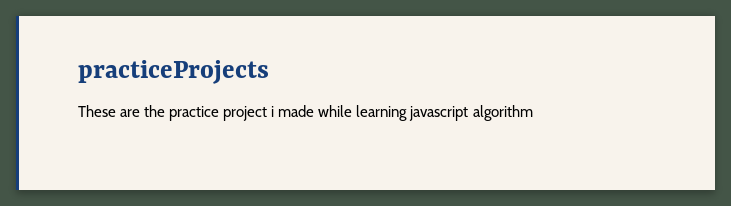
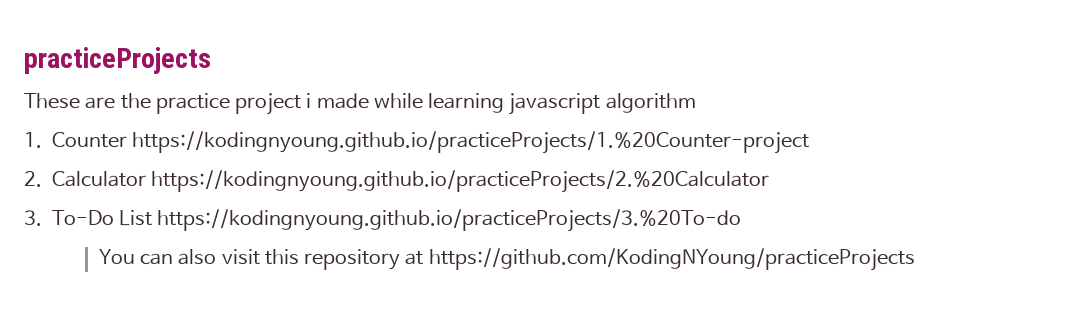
(533, 113) none -> [24,131,810,154] [24,170,770,193] [24,209,742,232] [98,248,915,271] // 1. Counter https://kodingnyoung.github.io/practiceProjects/1.%20Counter-project // 2. Calculator https://kodingnyoung.github.io/practiceProjects/2.%20Calculator // 3. To-Do List https://kodingnyoung.github.io/practiceProjects/3.%20To-do // You can also visit this repository at https://github.com/KodingNYoung/practiceProjects

